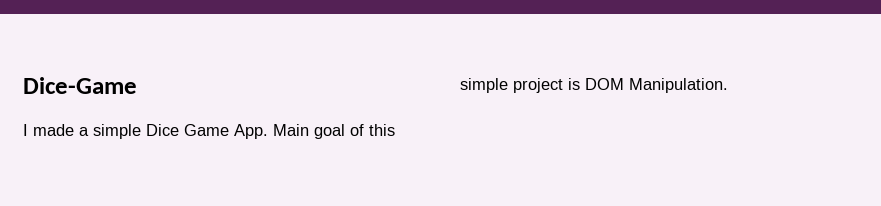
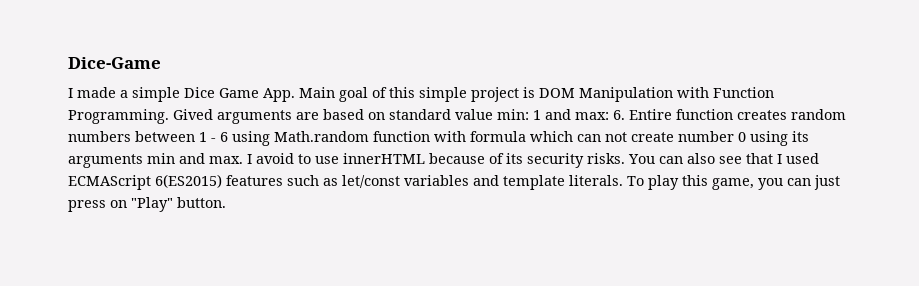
[629,78,728,93] Manipulation. -> [579,87,774,102] [68,109,846,124] [68,131,809,146] [68,153,819,168] [68,174,840,190] [68,197,226,212] Manipulation with Function Programming. Gived arguments are based on standard value min: 1 and max: 6. Entire function creates random numbers between 1 - 6 using Math.random function with formula which can not create number 0 using its arguments min and max. I avoid to use innerHTML because of its security risks. You can also see that I used ECMAScript 6(ES2015) features such as let/const variables and template literals. To play this game, you can just press on "Play" button.

